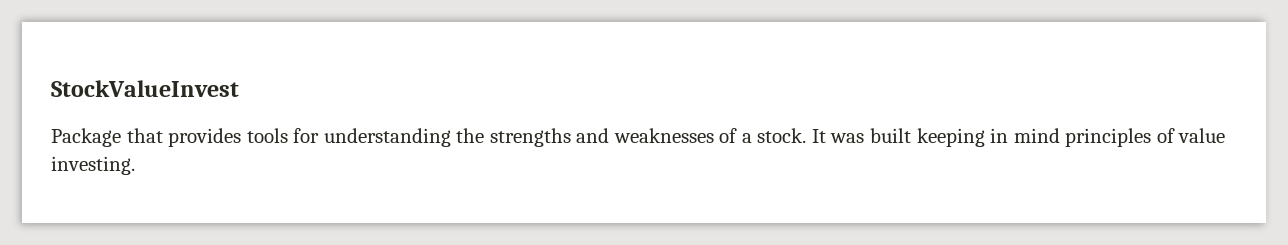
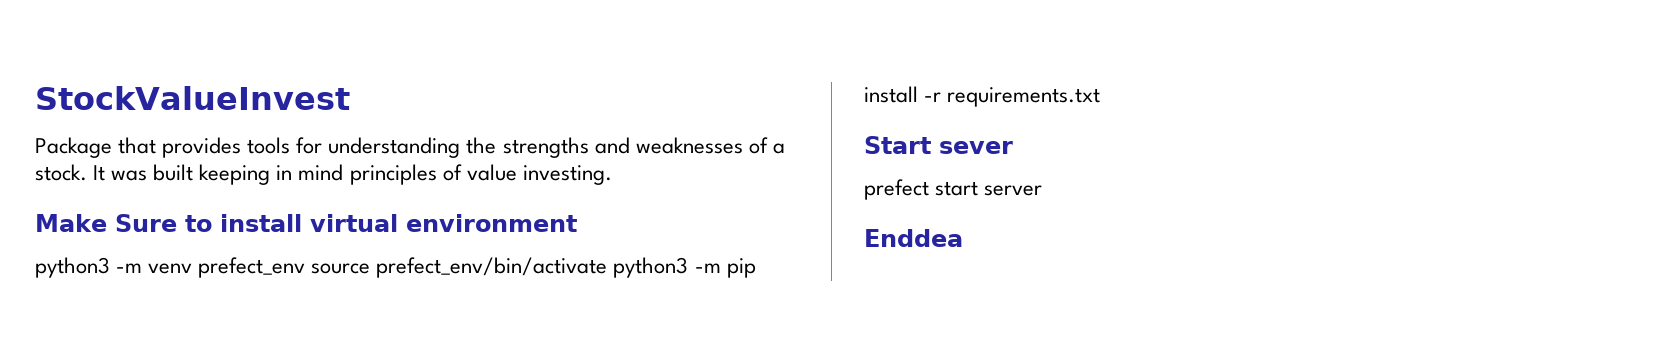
(135, 165) none -> [35,214,577,232] [35,257,756,278] [864,86,1101,107] [864,136,1013,154] [864,179,1043,200] [864,229,963,247] // Make Sure to install virtual environment // python3 -m venv prefect_env source prefect_env/bin/activate python3 -m pip install -r requirements.txt // Start sever // prefect start server // Enddea

